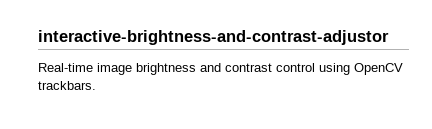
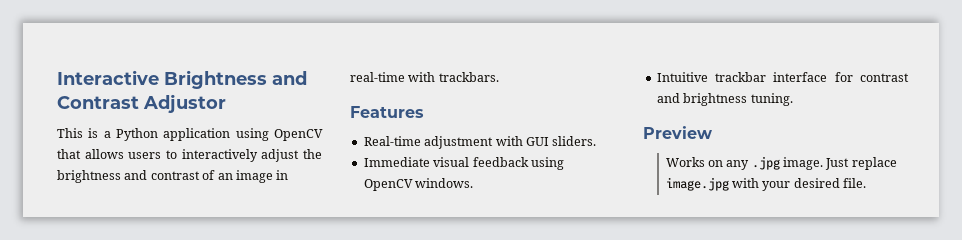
[38,30,389,45] [38,63,403,75] [38,81,96,90] interactive-brightness-and-contrast-adjustor // Real-time image brightness and contrast control using OpenCV trackbars. -> [57,70,307,89] [57,94,226,113] [57,128,323,141] [57,149,322,162] [57,170,289,183] [350,72,499,82] [350,106,424,118] [363,136,597,149] [363,157,564,170] [363,178,474,191] [656,72,909,82] [656,93,793,106] [643,126,712,139] [665,156,897,170] [665,177,867,191] Interactive Brightness and Contrast Adjustor // This is a Python application using OpenCV that allows users to interactively adjust the brightness and contrast of an image in real-time with trackbars. // Features // Real-time adjustment with GUI sliders. // Immediate visual feedback using OpenCV windows. // Intuitive trackbar interface for contrast and brightness tuning. // Preview // Works on any .jpg image. Just replace image.jpg with your desired file.

